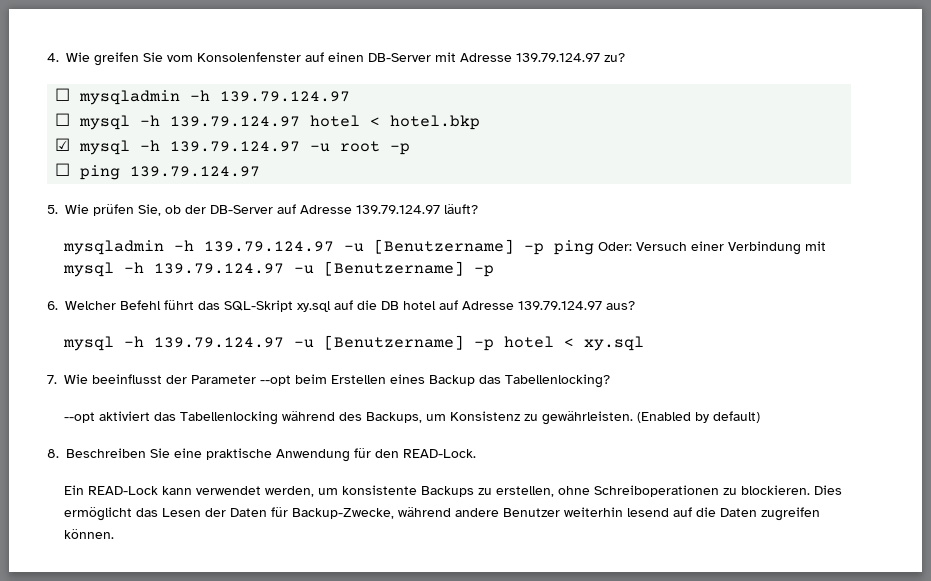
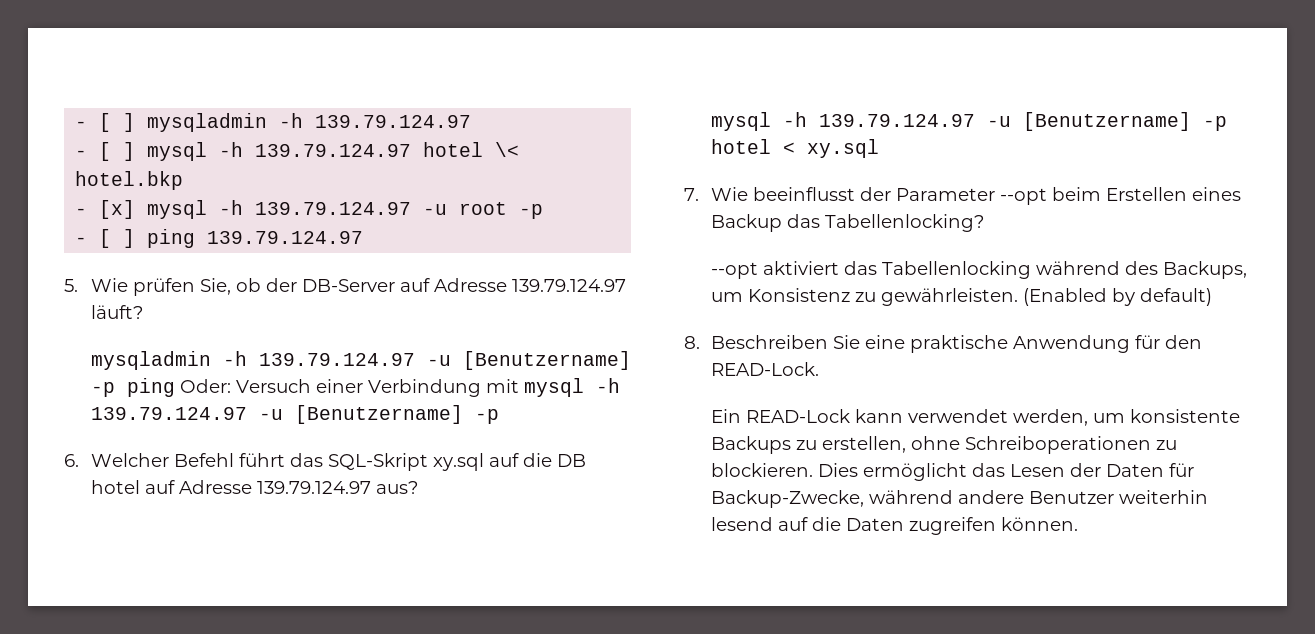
[47,52,625,66] [55,88,71,101] 4. Wie greifen Sie vom Konsolenfenster auf einen DB-Server mit Adresse 139.79.124.97 zu? // ☐ -> [75,113,136,132] - [ ]
[55,113,71,126] ☐ -> [75,142,136,161] - [ ]
[370,117,381,126] < -> [495,142,520,157] \<
[55,138,71,151] ☑ -> [75,200,136,219] - [x]
[55,163,71,176] ☐ -> [75,229,136,248] - [ ]

